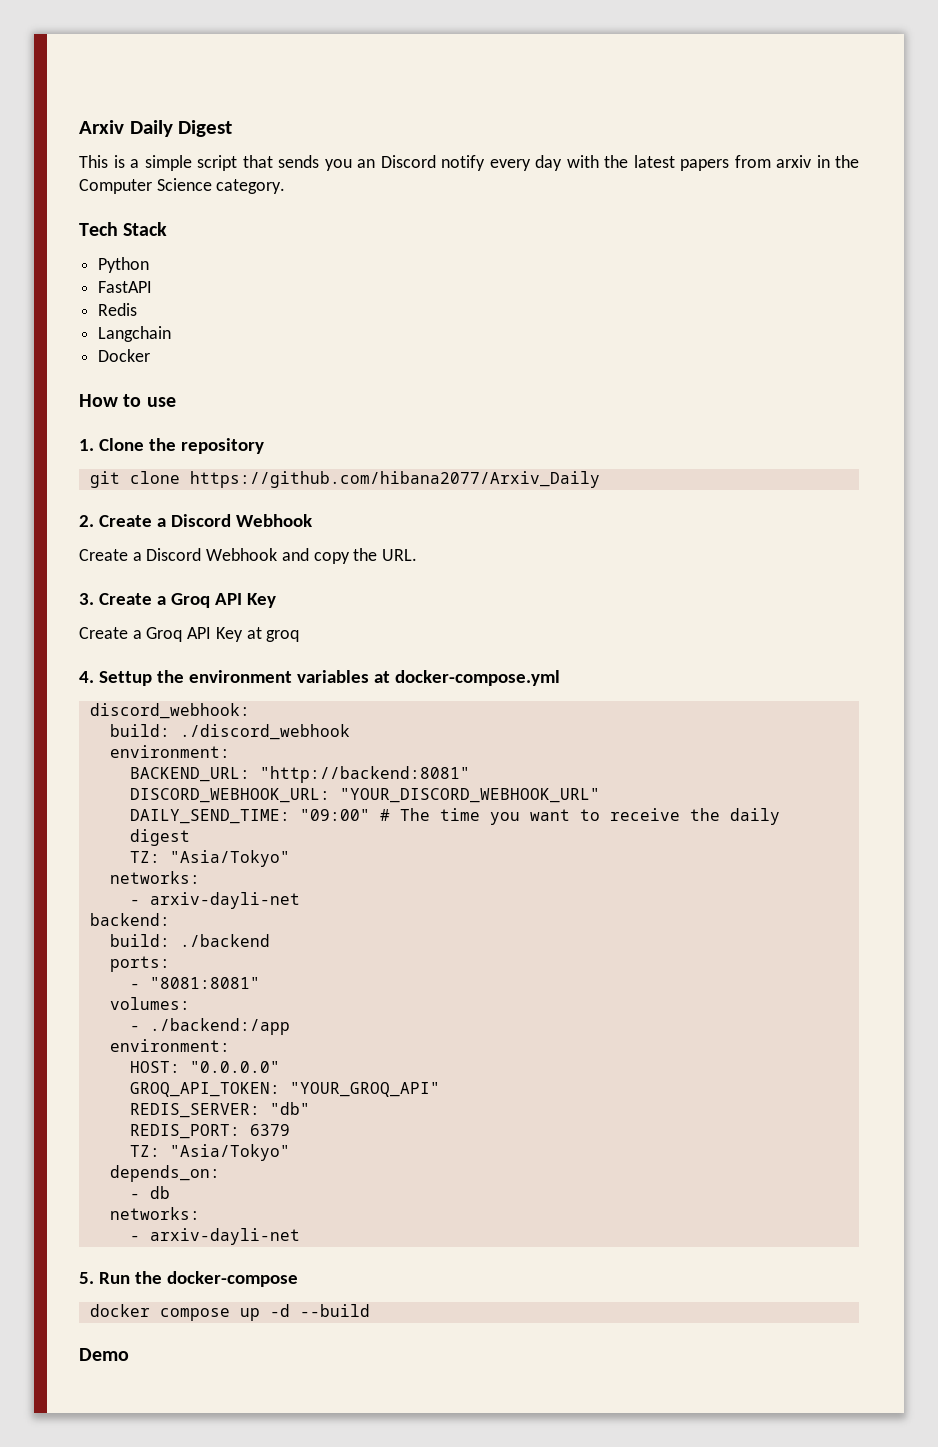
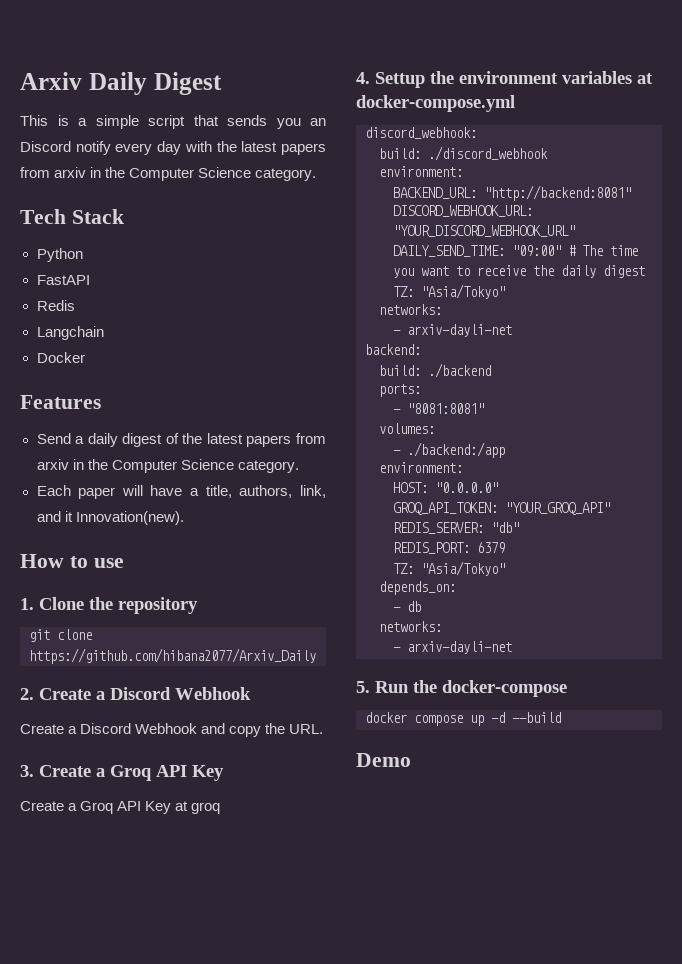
(151, 355) none -> [20,395,101,409] [36,433,326,447] [36,459,299,473] [36,485,326,499] [36,511,184,525] // Features // Send a daily digest of the latest papers from arxiv in the Computer Science category. // Each paper will have a title, authors, link, and it Innovation(new).

